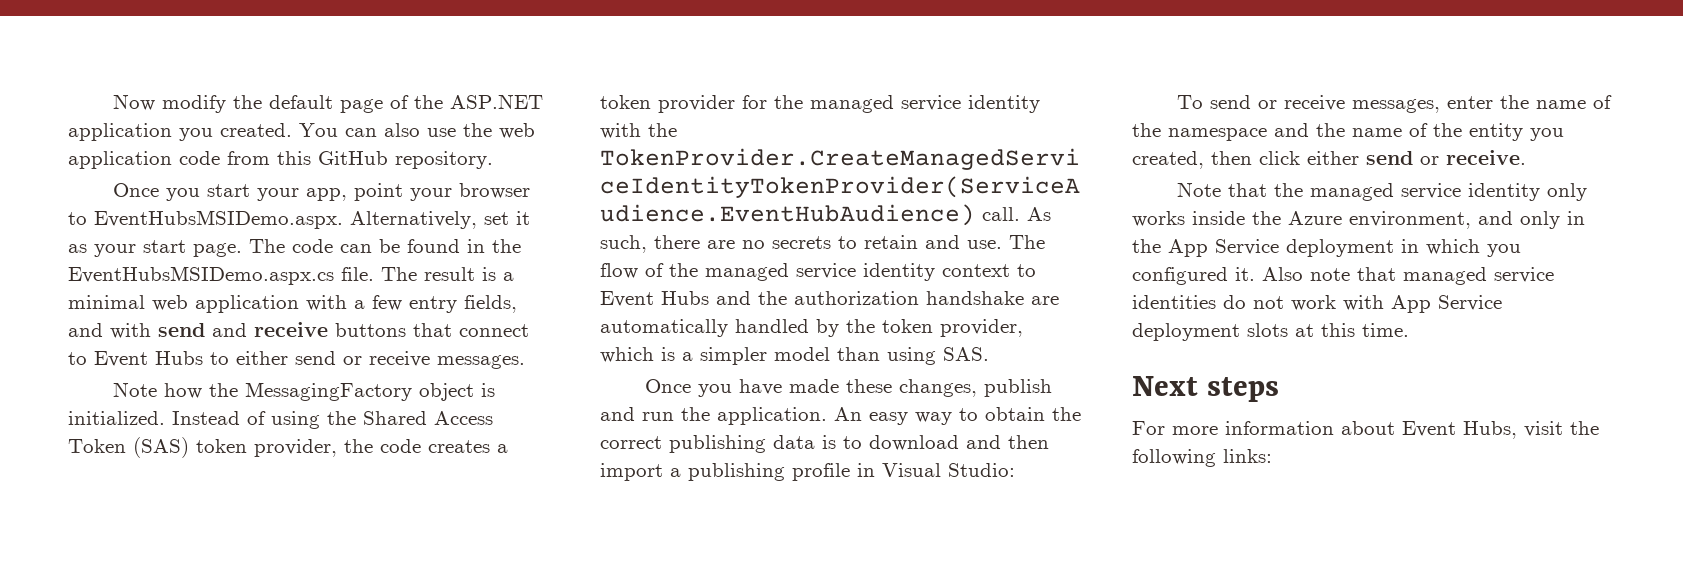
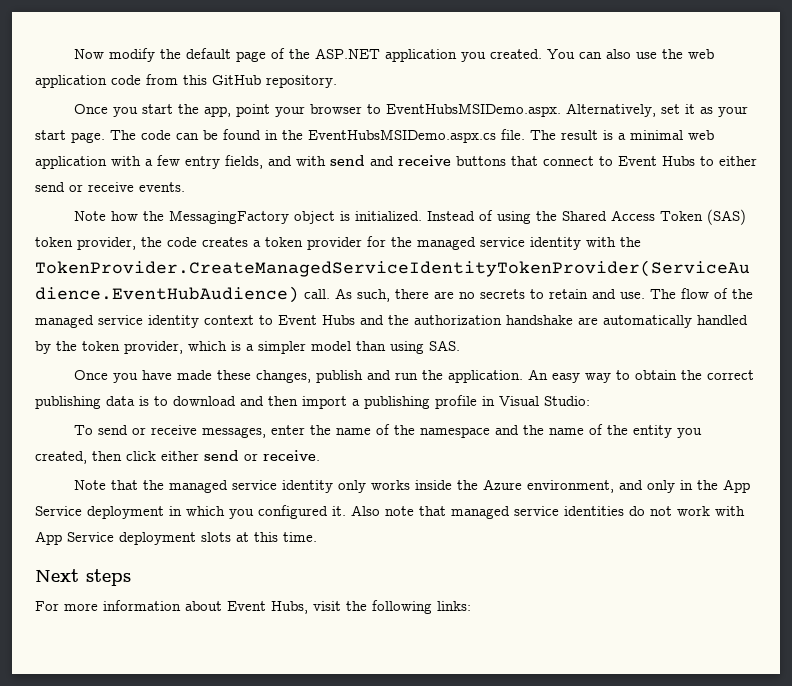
[256,188,299,201] your -> [177,104,199,114] the
[437,355,525,369] messages. -> [139,182,185,192] events.

